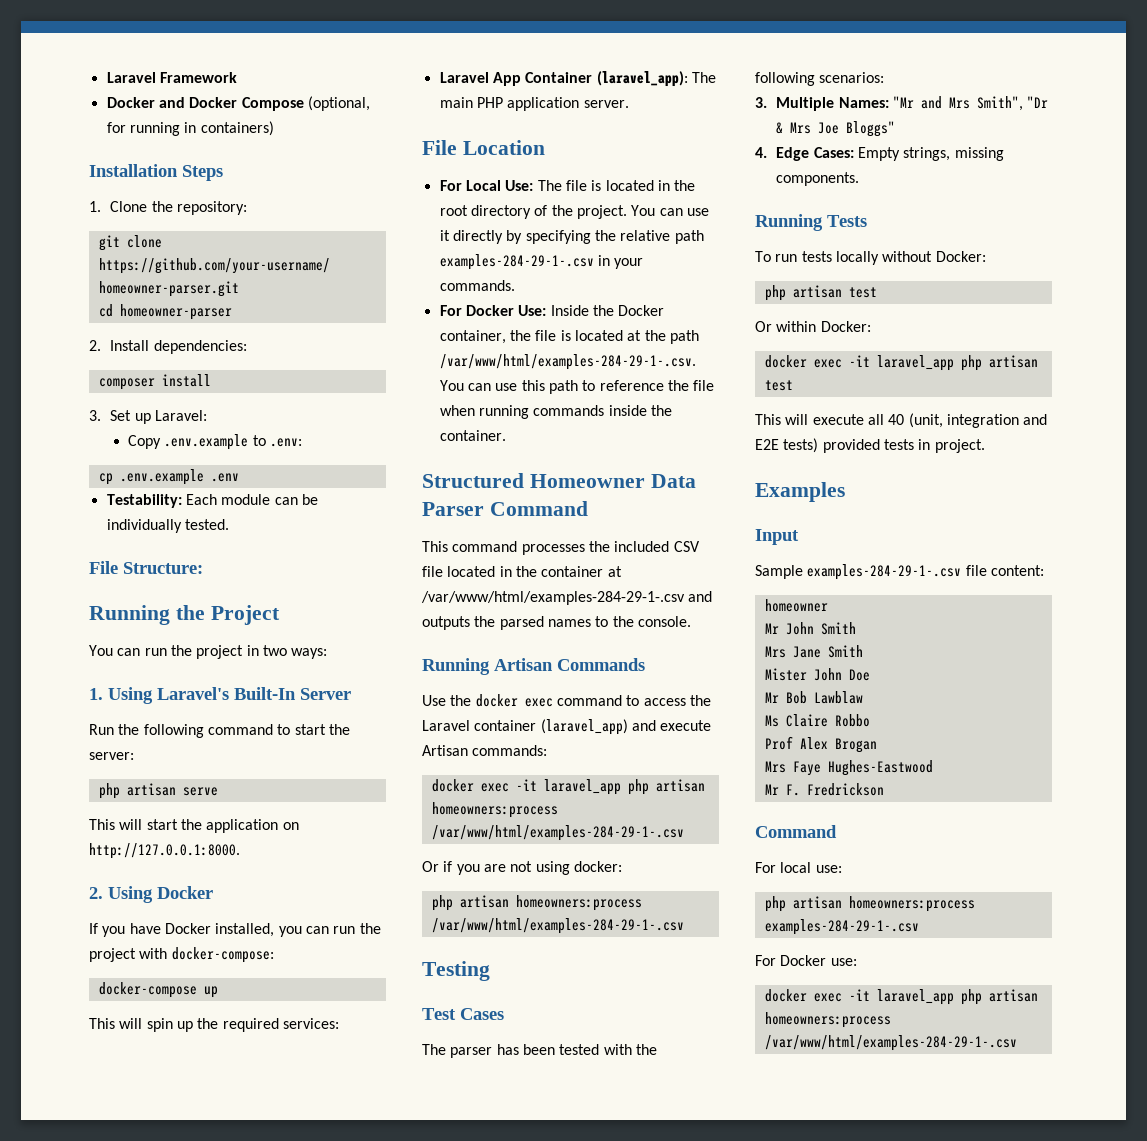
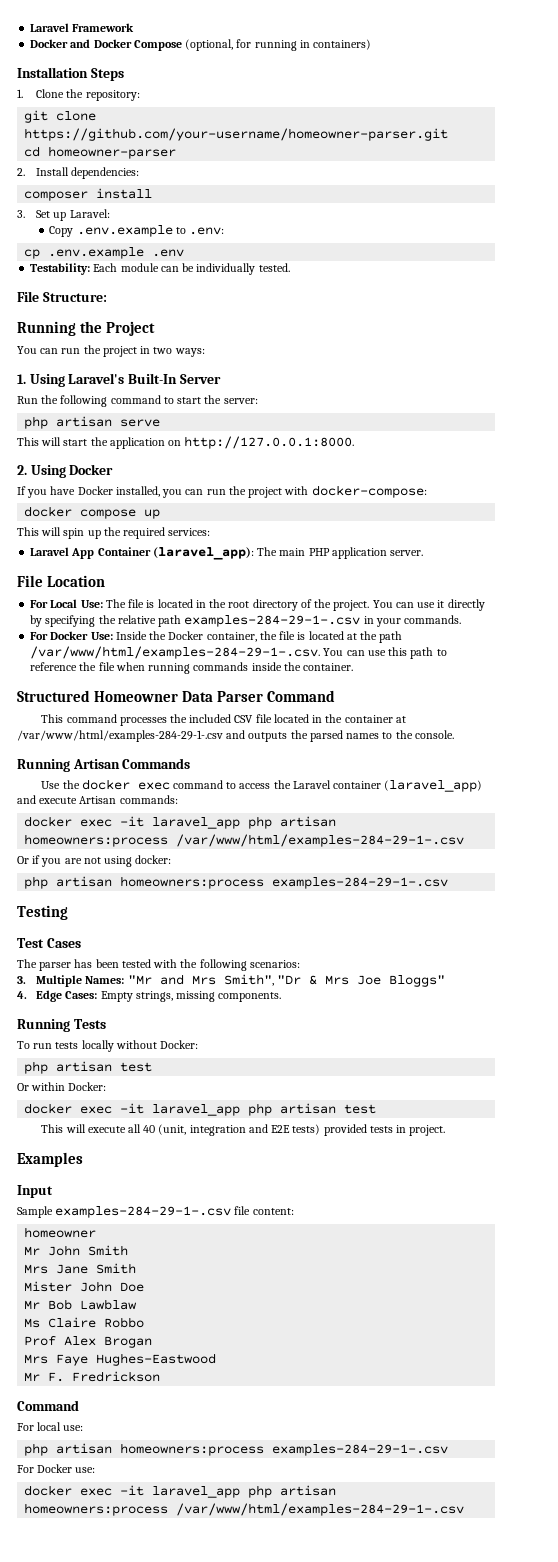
[98,982,197,998] docker-compose -> [24,506,137,519] docker compose
[431,918,684,934] /var/www/html/examples-284-29-1-.csv -> [272,877,449,889] examples-284-29-1-.csv

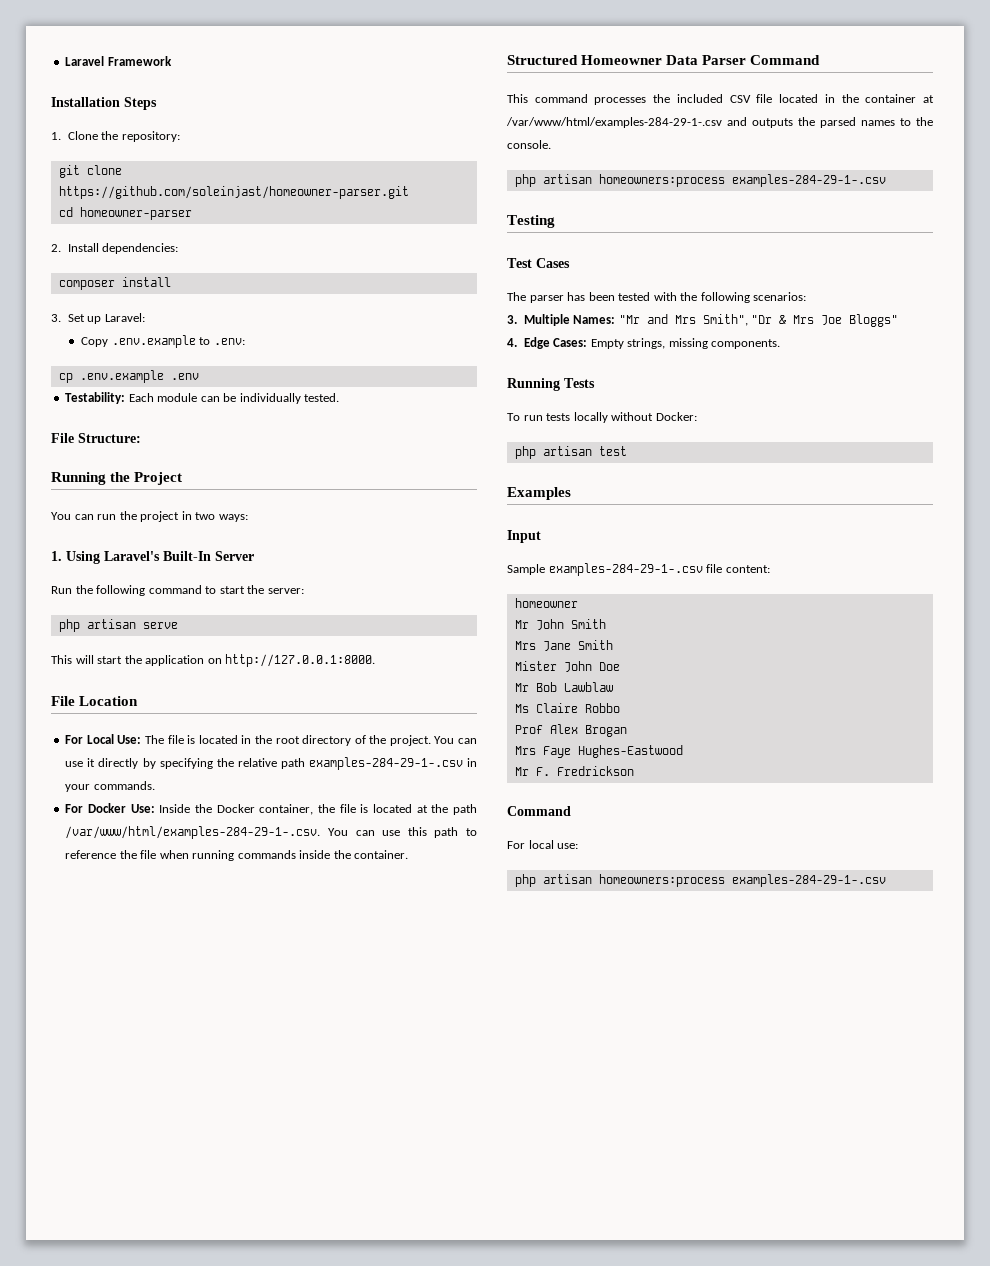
[30,39,372,51] // Docker and Docker Compose (optional, for running in containers) -> (172, 61) none
[24,128,449,141] https://github.com/your-username/homeowner-parser.git -> [58,186,409,199] https://github.com/soleinjast/homeowner-parser.git
[17,464,114,478] [17,485,427,498] [24,506,161,519] [17,527,211,539] [30,547,424,560] // 2. Using Docker // If you have Docker installed, you can run the project with docker-compose: // docker compose up // This will spin up the required services: // Laravel App Container (laravel_app): The main PHP application server. -> (376, 660) none
[17,758,191,772] [41,779,483,792] [17,795,178,804] [24,816,337,829] [24,834,465,847] [17,855,172,867] // Running Artisan Commands // Use the docker exec command to access the Laravel container (laravel_app) and execute Artisan commands: // docker exec -it laravel_app php artisan homeowners:process /var/www/html/examples-284-29-1-.csv // Or if you are not using docker: -> (551, 144) none
[17,1082,107,1091] [24,1103,377,1116] [41,1124,446,1136] // Or within Docker: // docker exec -it laravel_app php artisan test // This will execute all 40 (unit, integration and E2E tests) provided tests in project. -> (627, 451) none
[17,1464,96,1473] [24,1485,337,1498] [24,1503,465,1516] // For Docker use: // docker exec -it laravel_app php artisan homeowners:process /var/www/html/examples-284-29-1-.csv -> (886, 880) none

